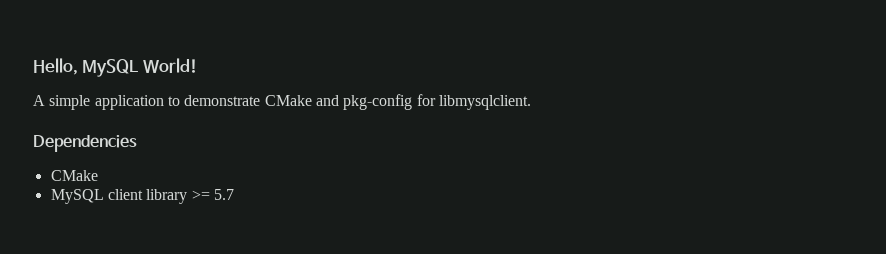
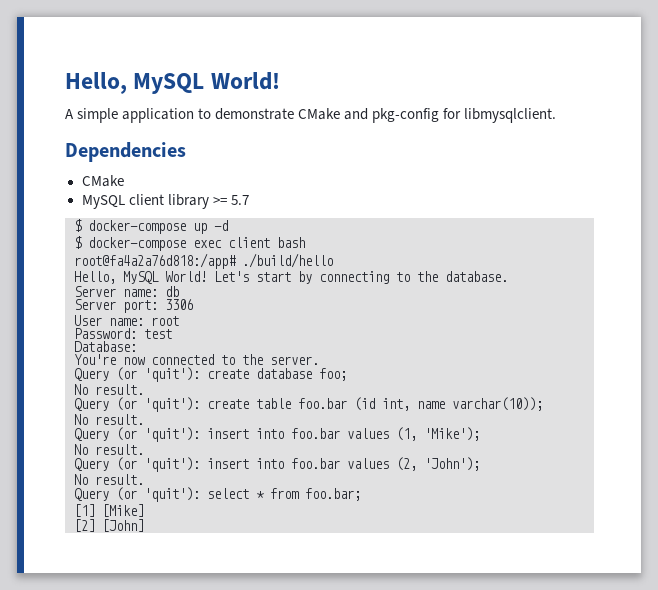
(234, 194) none -> [74,219,228,234] [74,236,305,251] [74,253,333,269] [74,271,508,284] [74,286,179,297] [74,299,193,313] [74,315,179,326] [74,328,172,339] [74,341,137,352] [74,354,319,365] [74,367,347,382] [74,384,144,395] [74,397,543,412] [74,414,144,425] [74,427,480,442] [74,444,144,455] [74,457,480,472] [74,474,144,485] [74,487,361,502] [74,504,144,517] [74,519,144,532] // $ docker-compose up -d // $ docker-compose exec client bash // root@fa4a2a76d818:/app# ./build/hello // Hello, MySQL World! Let's start by connecting to the database. // Server name: db // Server port: 3306 // User name: root // Password: test // Database: // You're now connected to the server. // Query (or 'quit'): create database foo; // No result. // Query (or 'quit'): create table foo.bar (id int, name varchar(10)); // No result. // Query (or 'quit'): insert into foo.bar values (1, 'Mike'); // No result. // Query (or 'quit'): insert into foo.bar values (2, 'John'); // No result. // Query (or 'quit'): select * from foo.bar; // [1] [Mike] // [2] [John]

